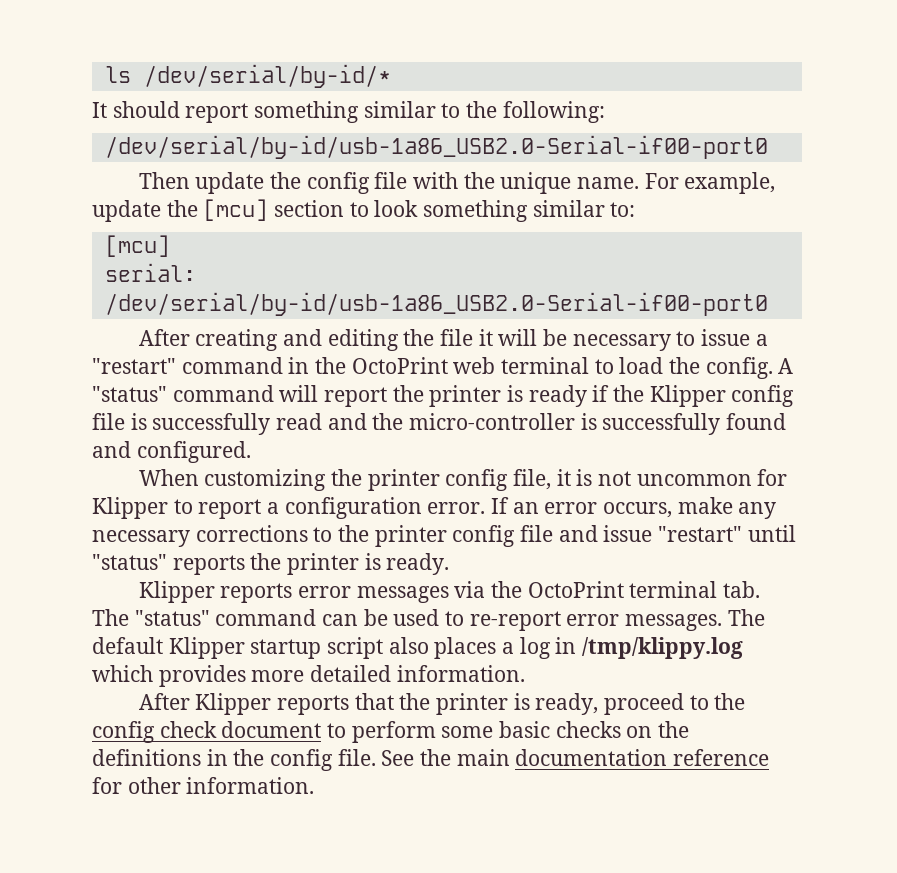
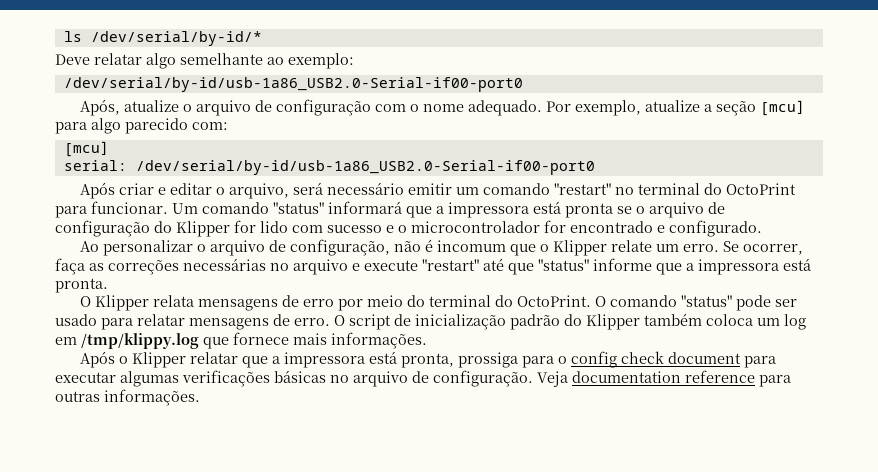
[92,101,605,123] [104,135,768,159] [138,172,776,194] [92,199,636,222] [104,235,170,257] [104,263,196,282] [104,292,768,316] [138,329,768,351] [92,357,794,379] [92,385,795,407] [92,413,787,435] [92,441,251,463] [138,469,788,491] [92,497,777,519] [92,525,796,547] [92,553,450,575] [138,581,761,603] [92,609,765,631] [92,637,744,659] [92,665,525,687] [138,693,746,715] [92,721,690,743] [92,749,770,771] [92,777,315,794] It should report something similar to the following: // /dev/serial/by-id/usb-1a86_USB2.0-Serial-if00-port0 // Then update the config file with the unique name. For example, update the [mcu] section to look something similar to: // [mcu] // serial: /dev/serial/by-id/usb-1a86_USB2.0-Serial-if00-port0 // After creating and editing the file it will be necessary to issue a "restart" command in the OctoPrint web terminal to load the config. A "status" command will report the printer is ready if the Klipper config file is successfully read and the micro-controller is successfully found and configured. // When customizing the printer config file, it is not uncommon for Klipper to report a configuration error. If an error occurs, make any necessary corrections to the printer config file and issue "restart" until "status" reports the printer is ready. // Klipper reports error messages via the OctoPrint terminal tab. The "status" command can be used to re-report error messages. The default Klipper startup script also places a log in /tmp/klippy.log which provides more detailed information. // After Klipper reports that the printer is ready, proceed to the config check document to perform some basic checks on the definitions in the config file. See the main documentation reference for other information. -> [55,53,354,69] [63,77,523,92] [79,99,805,116] [55,118,228,134] [63,141,109,157] [63,160,595,175] [79,182,796,199] [55,201,725,218] [55,220,762,237] [79,239,803,256] [55,258,811,275] [55,278,108,293] [79,295,797,311] [55,313,806,330] [55,332,427,349] [79,351,776,368] [55,370,791,387] [55,389,200,406] Deve relatar algo semelhante ao exemplo: // /dev/serial/by-id/usb-1a86_USB2.0-Serial-if00-port0 // Após, atualize o arquivo de configuração com o nome adequado. Por exemplo, atualize a seção [mcu] para algo parecido com: // [mcu] // serial: /dev/serial/by-id/usb-1a86_USB2.0-Serial-if00-port0 // Após criar e editar o arquivo, será necessário emitir um comando "restart" no terminal do OctoPrint para funcionar. Um comando "status" informará que a impressora está pronta se o arquivo de configuração do Klipper for lido com sucesso e o microcontrolador for encontrado e configurado. // Ao personalizar o arquivo de configuração, não é incomum que o Klipper relate um erro. Se ocorrer, faça as correções necessárias no arquivo e execute "restart" até que "status" informe que a impressora está pronta. // O Klipper relata mensagens de erro por meio do terminal do OctoPrint. O comando "status" pode ser usado para relatar mensagens de erro. O script de inicialização padrão do Klipper também coloca um log em /tmp/klippy.log que fornece mais informações. // Após o Klipper relatar que a impressora está pronta, prossiga para o config check document para executar algumas verificações básicas no arquivo de configuração. Veja documentation reference para outras informações.

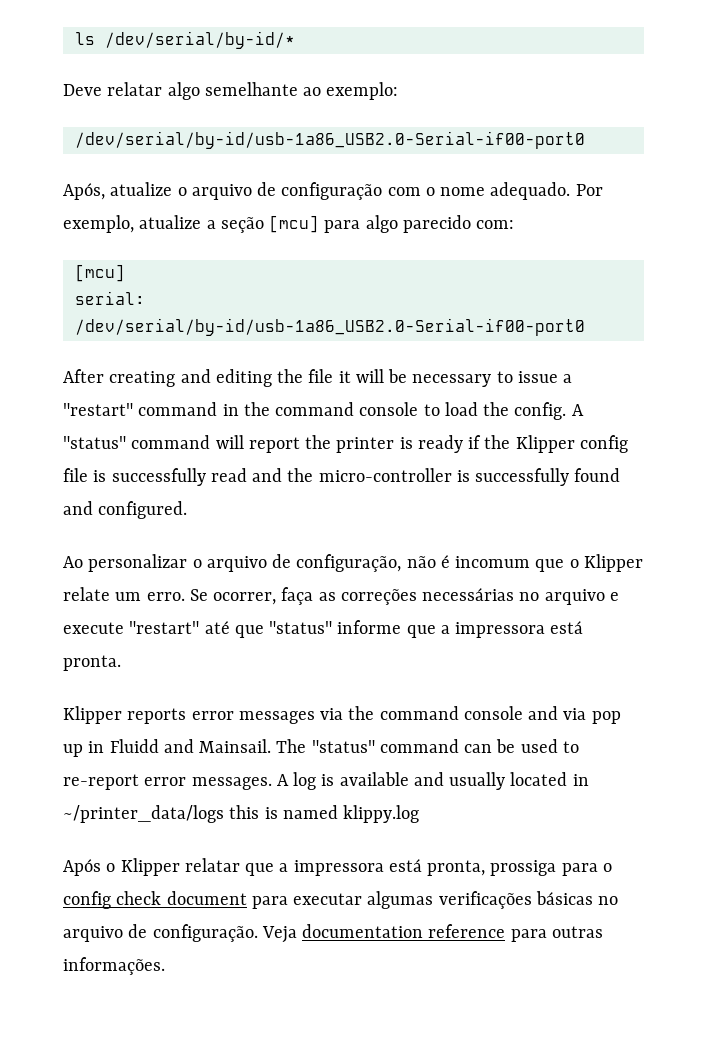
[79,182,796,199] [55,201,725,218] [55,220,762,237] Após criar e editar o arquivo, será necessário emitir um comando "restart" no terminal do OctoPrint para funcionar. Um comando "status" informará que a impressora está pronta se o arquivo de configuração do Klipper for lido com sucesso e o microcontrolador for encontrado e configurado. -> [63,369,573,387] [63,402,584,420] [63,435,628,453] [63,468,621,486] [63,501,188,519] After creating and editing the file it will be necessary to issue a "restart" command in the command console to load the config. A "status" command will report the printer is ready if the Klipper config file is successfully read and the micro-controller is successfully found and configured.
[79,295,797,311] [55,313,806,330] [55,332,427,349] O Klipper relata mensagens de erro por meio do terminal do OctoPrint. O comando "status" pode ser usado para relatar mensagens de erro. O script de inicialização padrão do Klipper também coloca um log em /tmp/klippy.log que fornece mais informações. -> [63,706,621,724] [63,739,579,757] [63,772,589,790] [63,805,420,823] Klipper reports error messages via the command console and via pop up in Fluidd and Mainsail. The "status" command can be used to re-report error messages. A log is available and usually located in ~/printer_data/logs this is named klippy.log

